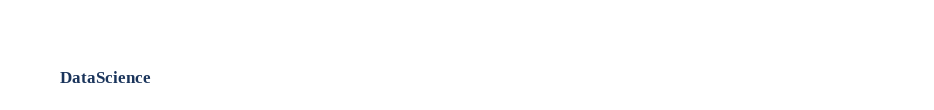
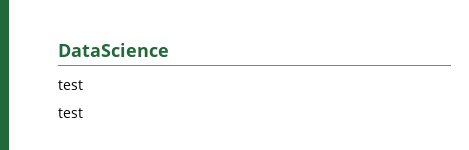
(151, 77) none -> [58,80,83,90] [58,108,83,118] // test // test

